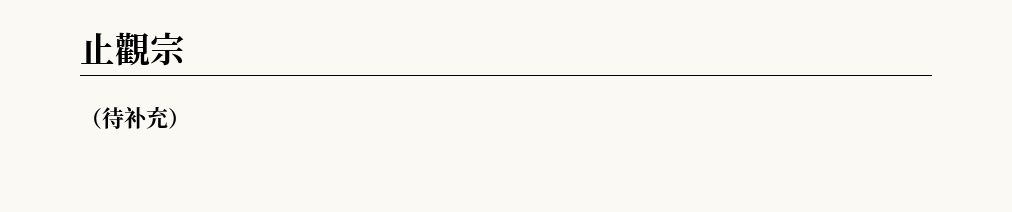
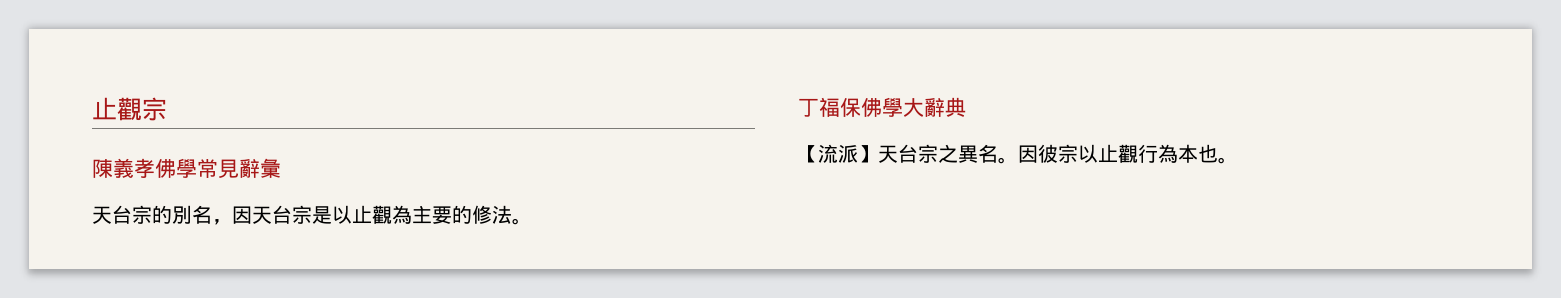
[80,106,190,129] （待补充） -> [92,158,281,178] [92,205,532,225] [798,97,966,117] [798,144,1238,164] 陳義孝佛學常見辭彙 // 天台宗的別名，因天台宗是以止觀為主要的修法。 // 丁福保佛學大辭典 // 【流派】天台宗之異名。因彼宗以止觀行為本也。

